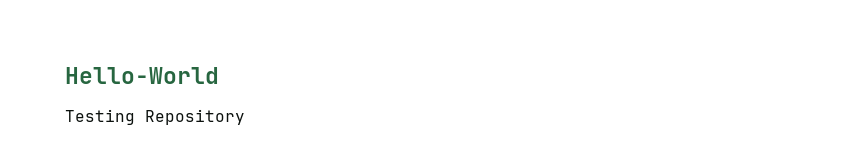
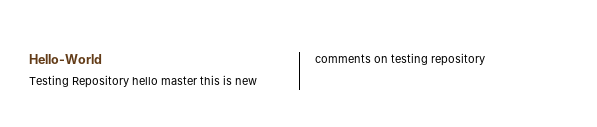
(245, 117) none -> [132,75,257,85] [315,53,485,66] hello master this is new comments on testing repository

